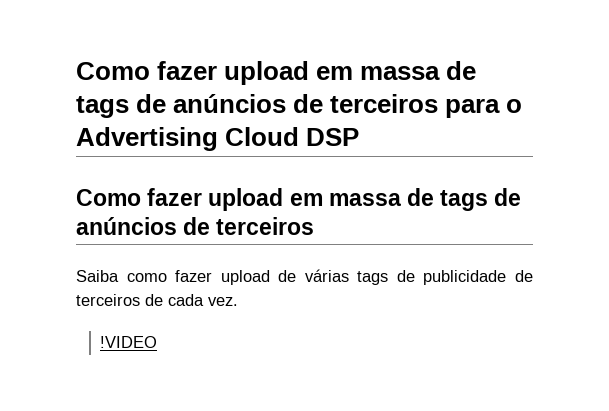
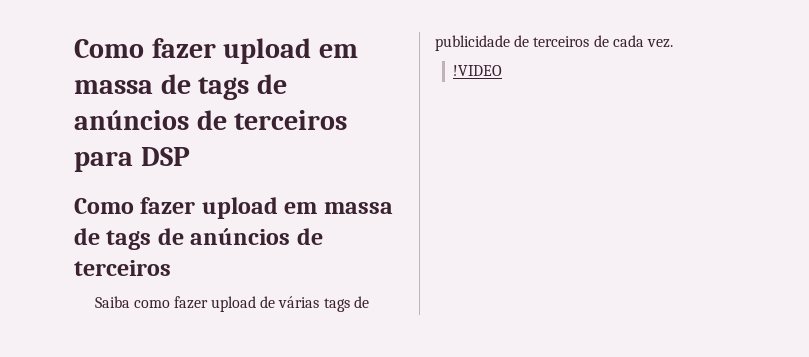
[506,99,523,113] [76,127,300,151] o Advertising Cloud -> (133, 161) none

